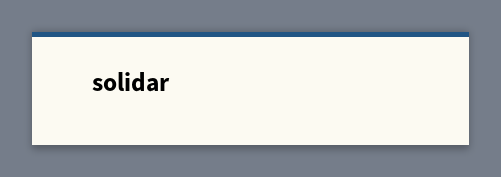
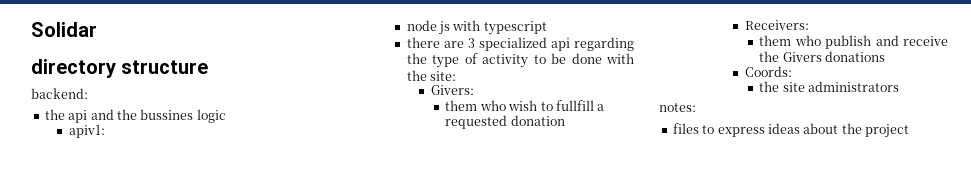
[92,72,170,92] solidar -> [31,22,97,37] [31,59,209,78] [31,88,88,99] [44,109,226,123] [68,125,105,138] [406,20,547,35] [406,37,634,51] [406,53,634,68] [406,70,457,81] [430,85,474,95] [445,100,605,111] [445,115,565,129] [744,20,809,30] [759,35,948,49] [759,51,886,62] [744,66,792,77] [759,81,900,92] [659,103,696,112] [672,123,909,138] Solidar // directory structure // backend: // the api and the bussines logic // apiv1: // node js with typescript // there are 3 specialized api regarding the type of activity to be done with the site: // Givers: // them who wish to fullfill a requested donation // Receivers: // them who publish and receive the Givers donations // Coords: // the site administrators // notes: // files to express ideas about the project

